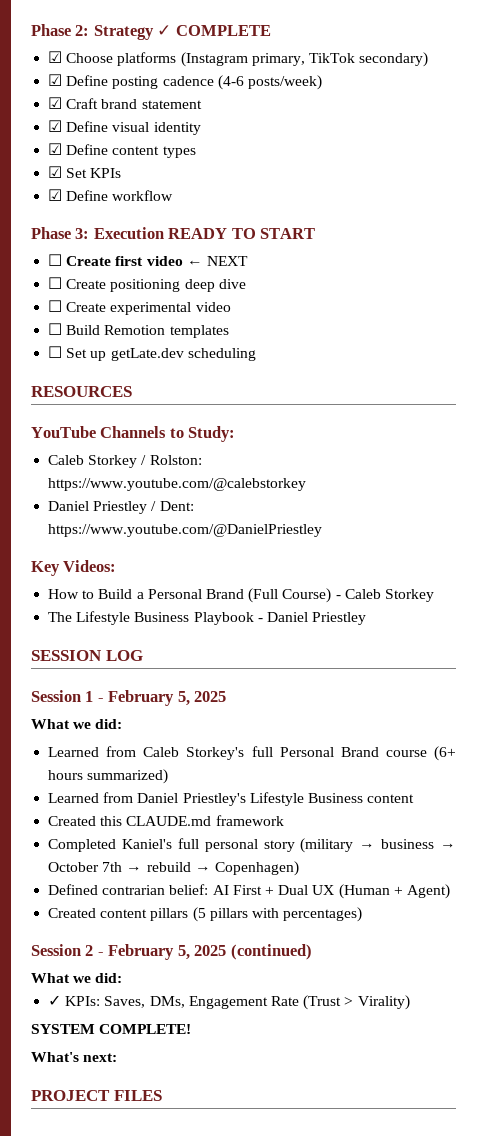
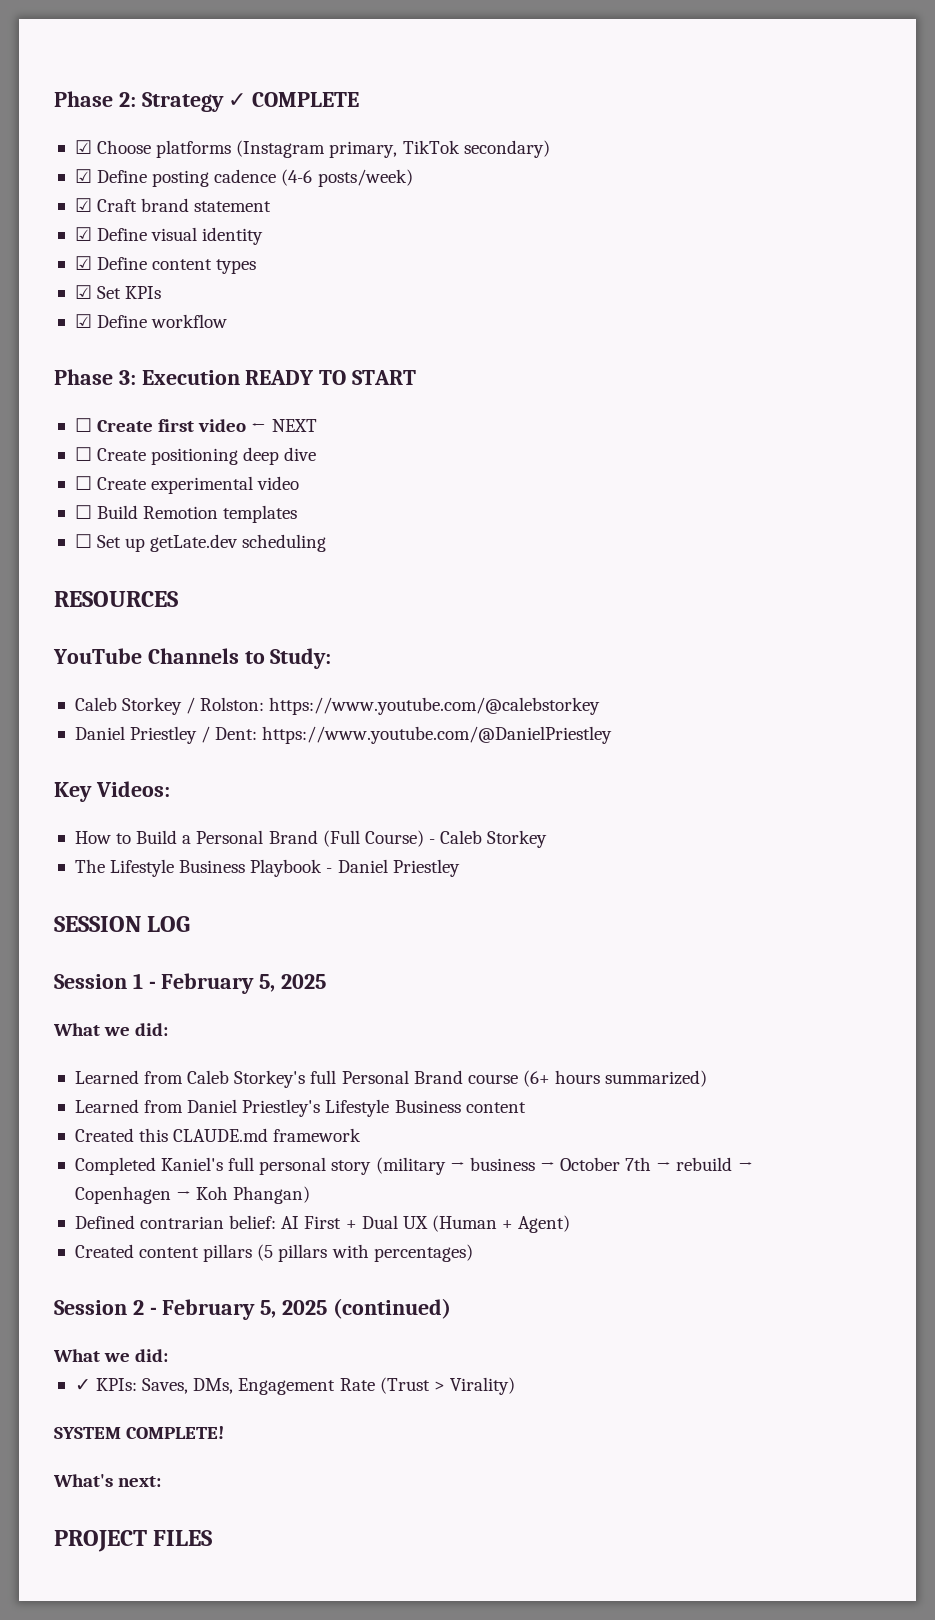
[214,861,299,876] Copenhagen) -> [74,1186,311,1204] Copenhagen → Koh Phangan)

